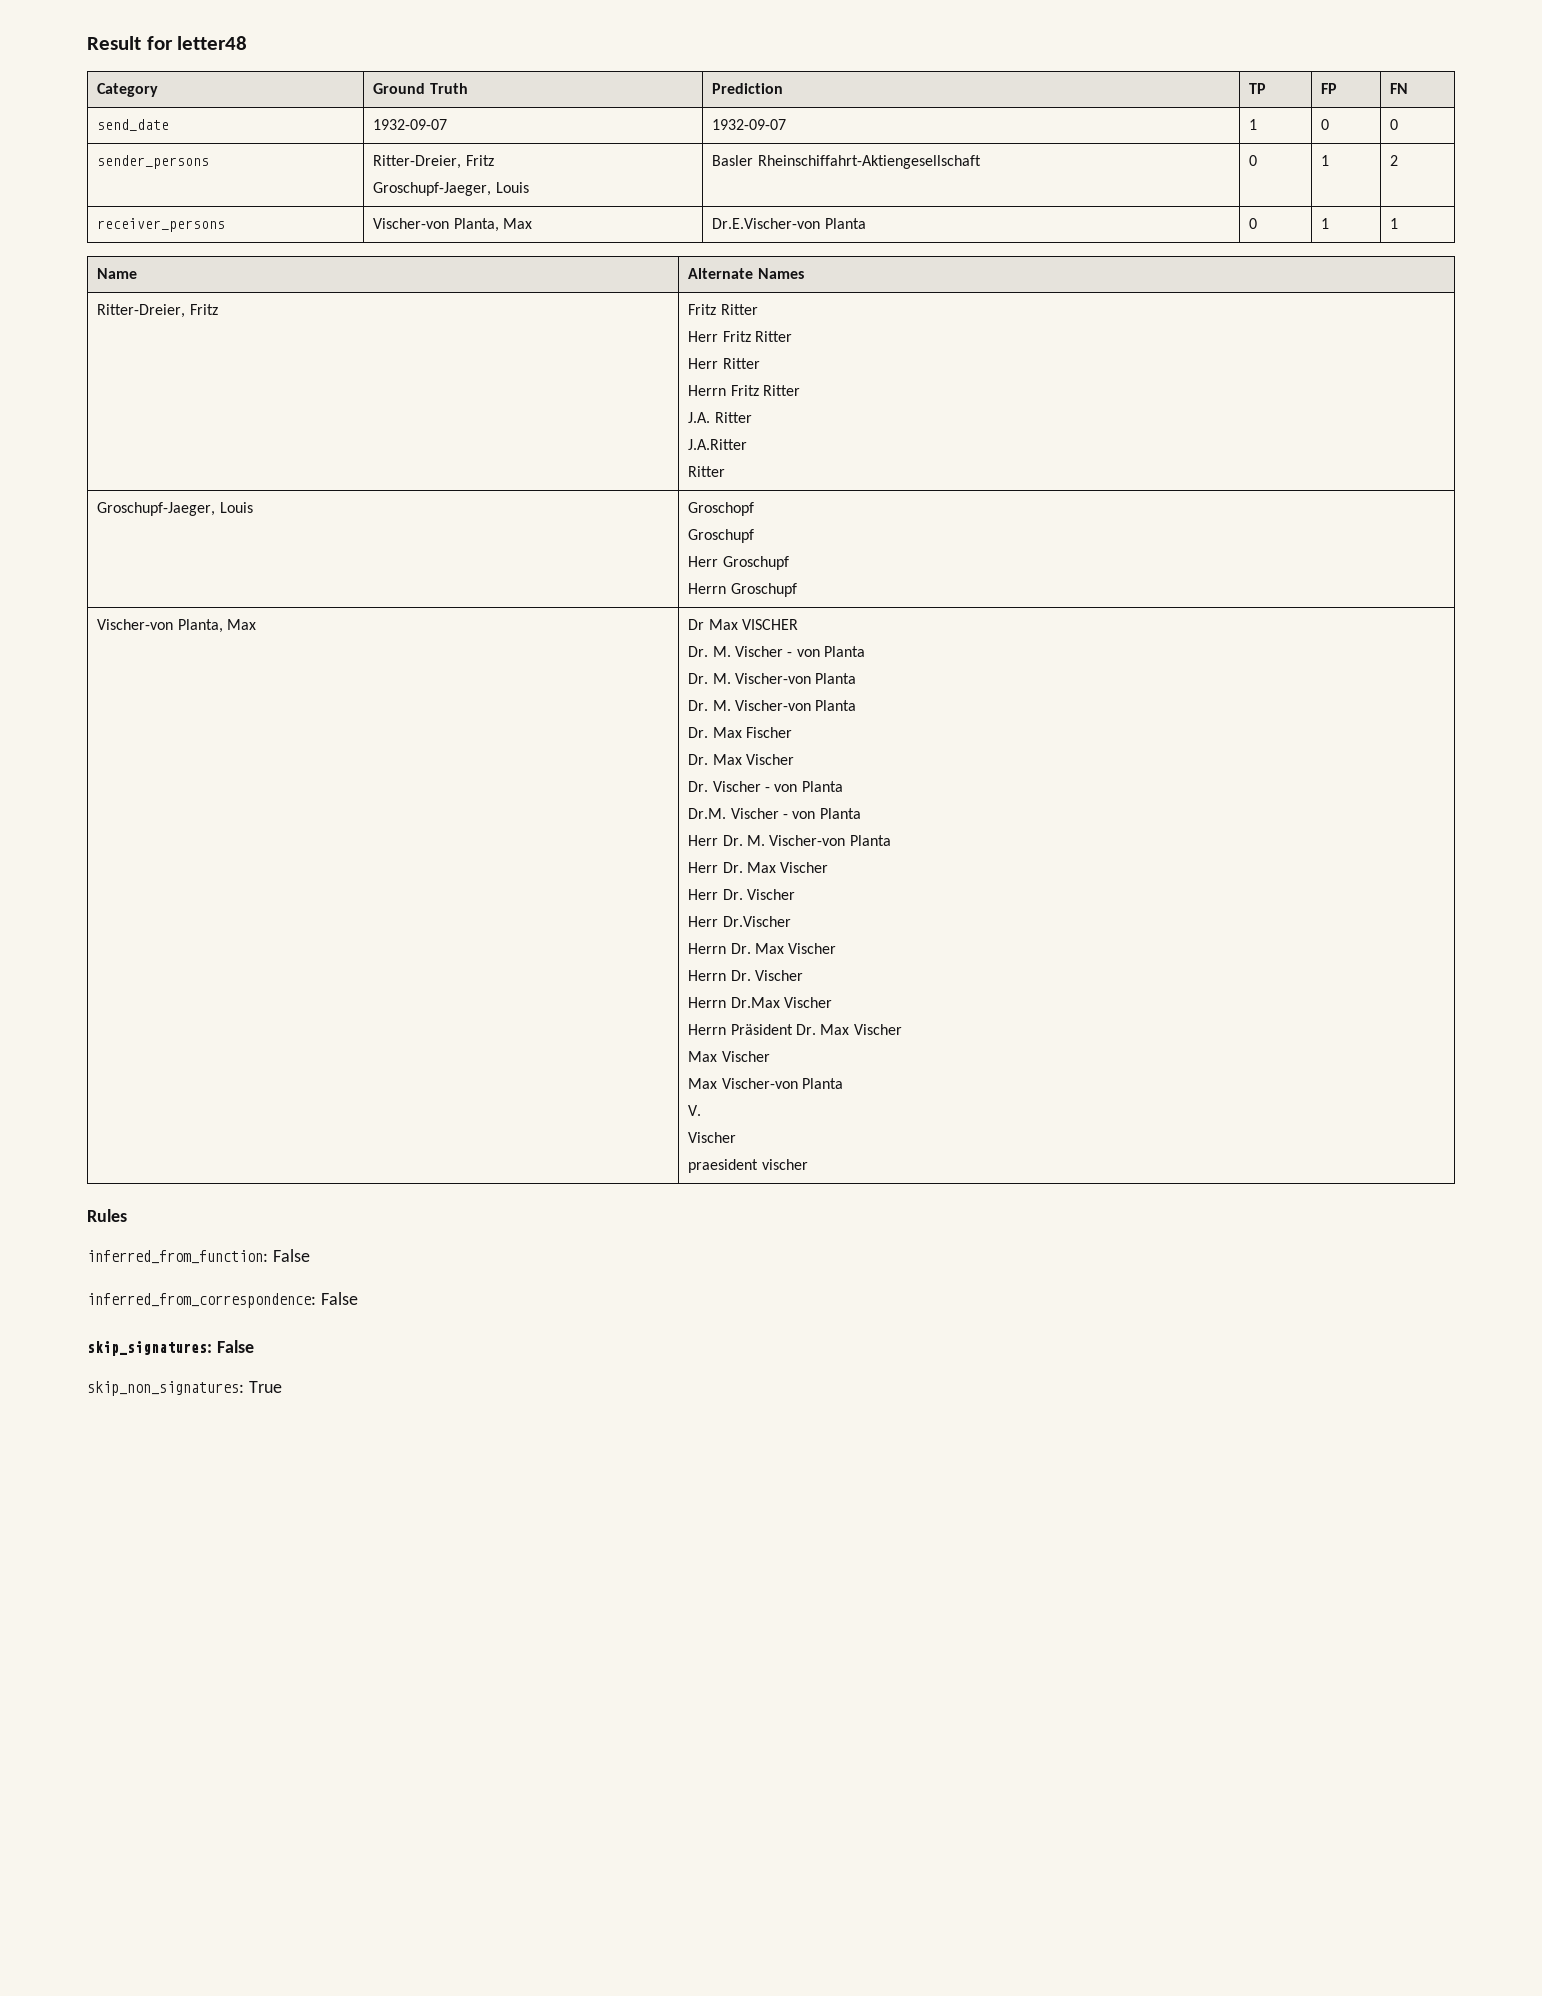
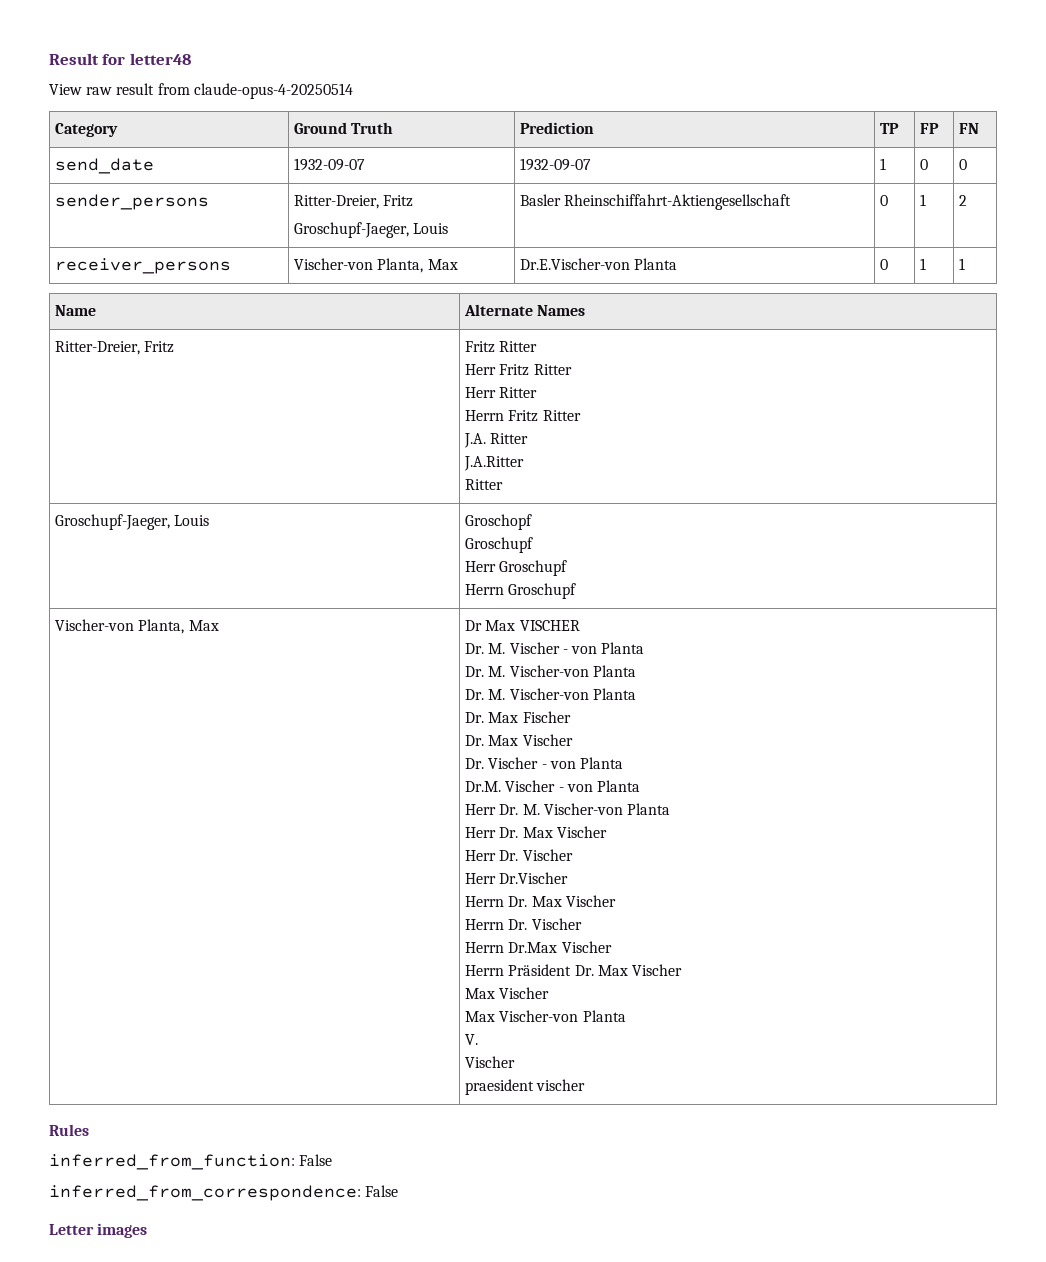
(248, 43) none -> [49,83,353,99] // View raw result from claude-opus-4-20250514
[87,1340,254,1356] [87,1381,282,1396] skip_signatures: False // skip_non_signatures: True -> [49,1223,148,1238] Letter images

